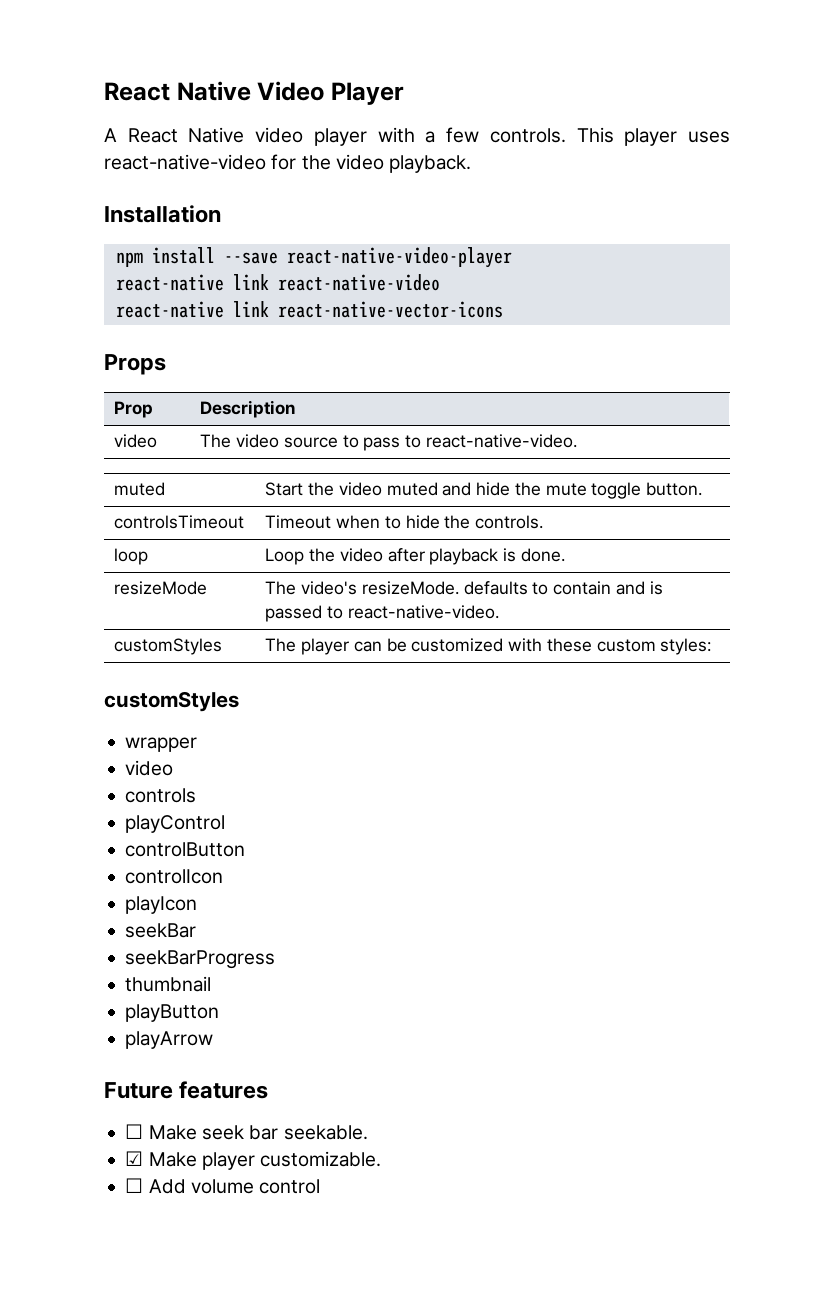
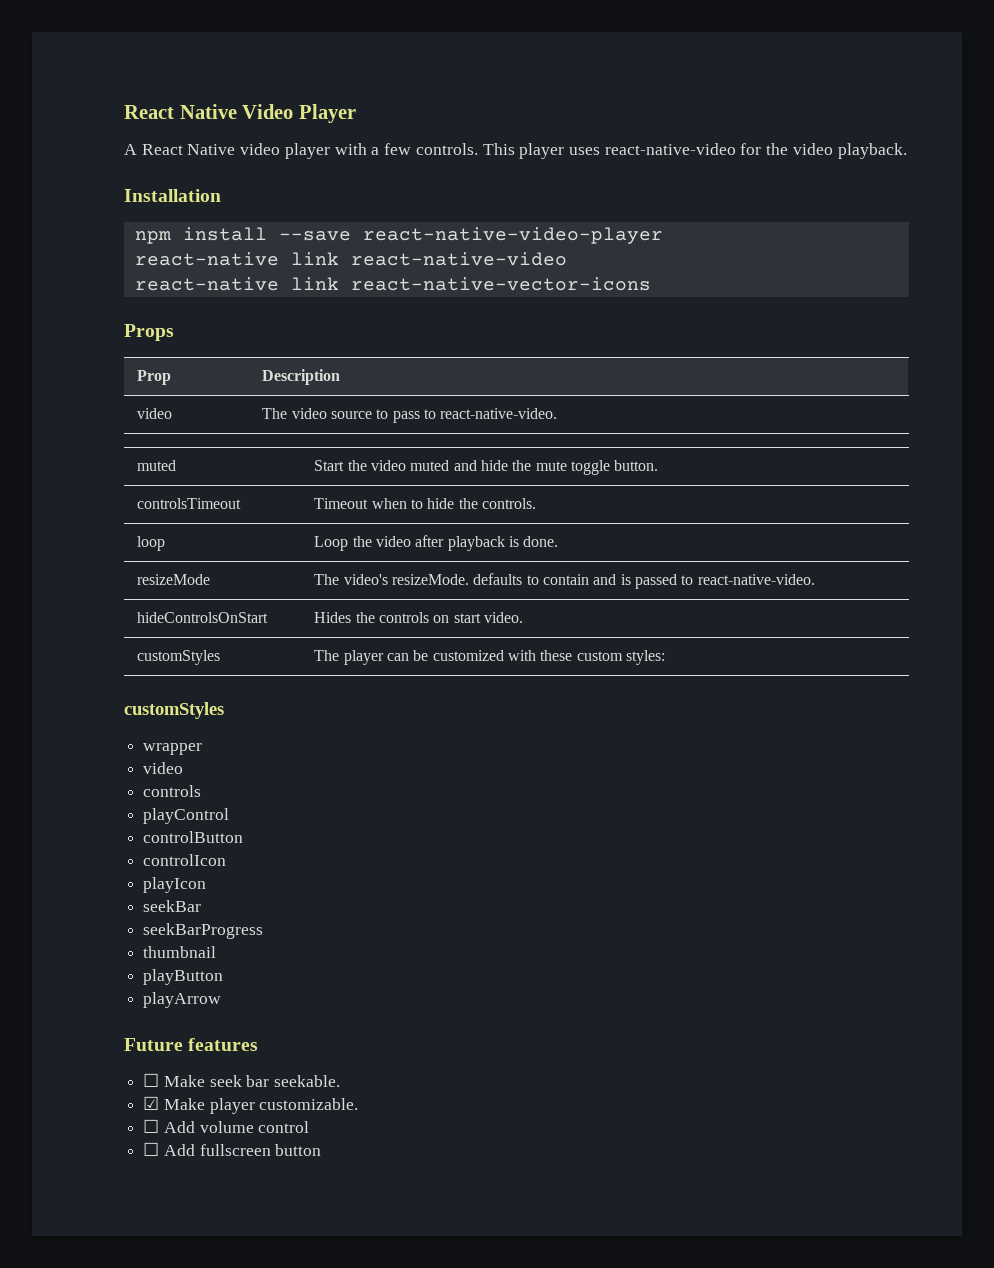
(499, 612) none -> [137,612,269,623] [314,612,523,623] // hideControlsOnStart | Hides the controls on start video.
(321, 1186) none -> [143,1142,322,1156] // ☐ Add fullscreen button

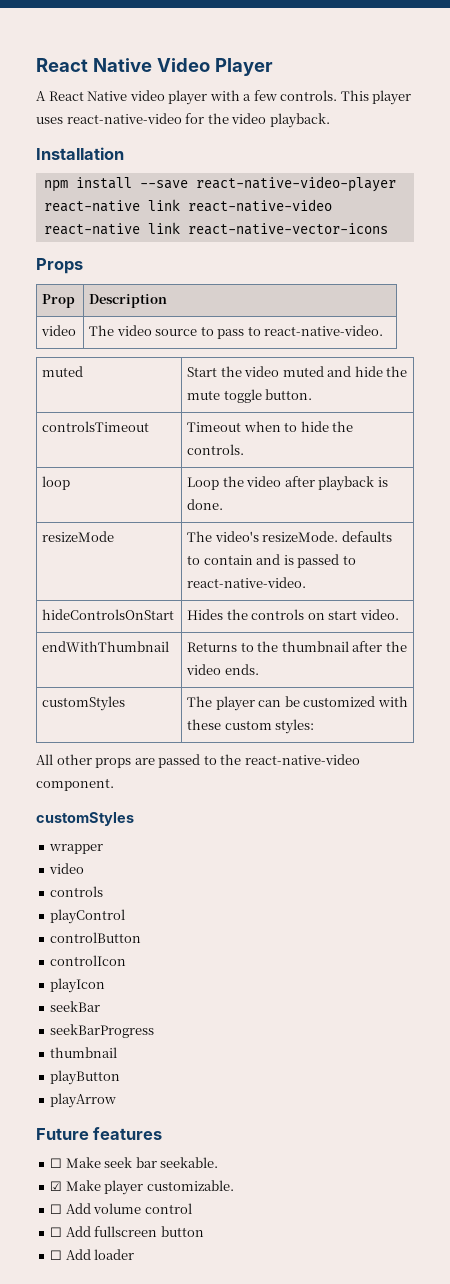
(523, 617) none -> [42,641,170,652] [187,641,407,652] [186,664,259,675] // endWithThumbnail | Returns to the thumbnail after the video ends.
(665, 657) none -> [36,754,360,768] [36,778,114,791] // All other props are passed to the react-native-video component.
(322, 1150) none -> [50,1249,135,1260] // ☐ Add loader

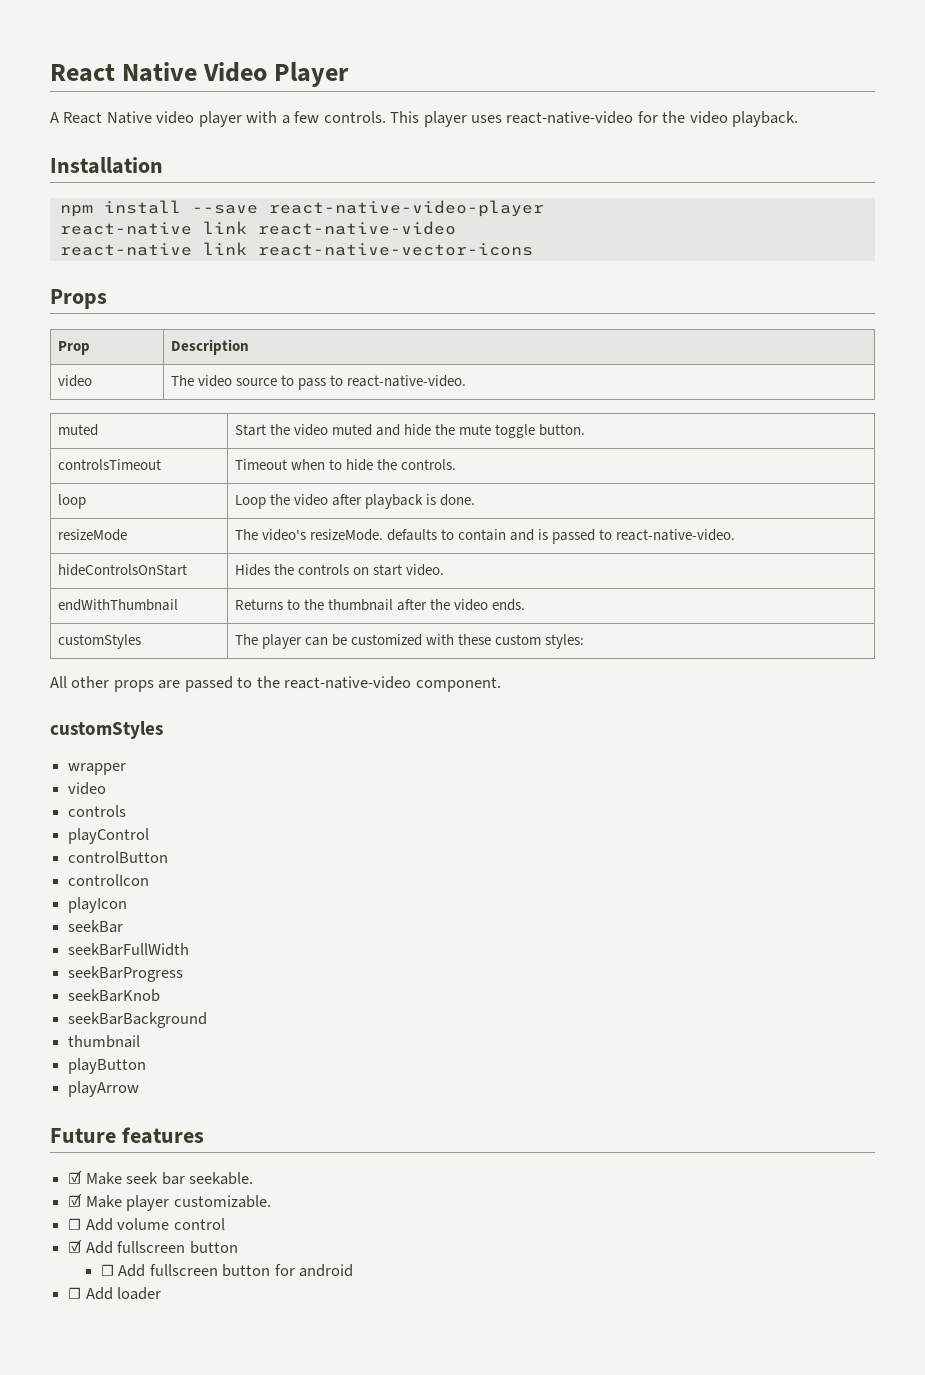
(101, 1006) none -> [68,943,190,956] // seekBarFullWidth
(155, 1031) none -> [68,989,161,1002] [68,1012,208,1028] // seekBarKnob // seekBarBackground
[50,1158,63,1168] ☐ -> [68,1170,83,1184] ☑
[50,1226,204,1237] ☐ Add fullscreen button -> [68,1239,238,1254] [100,1264,354,1277] ☑ Add fullscreen button // ☐ Add fullscreen button for android

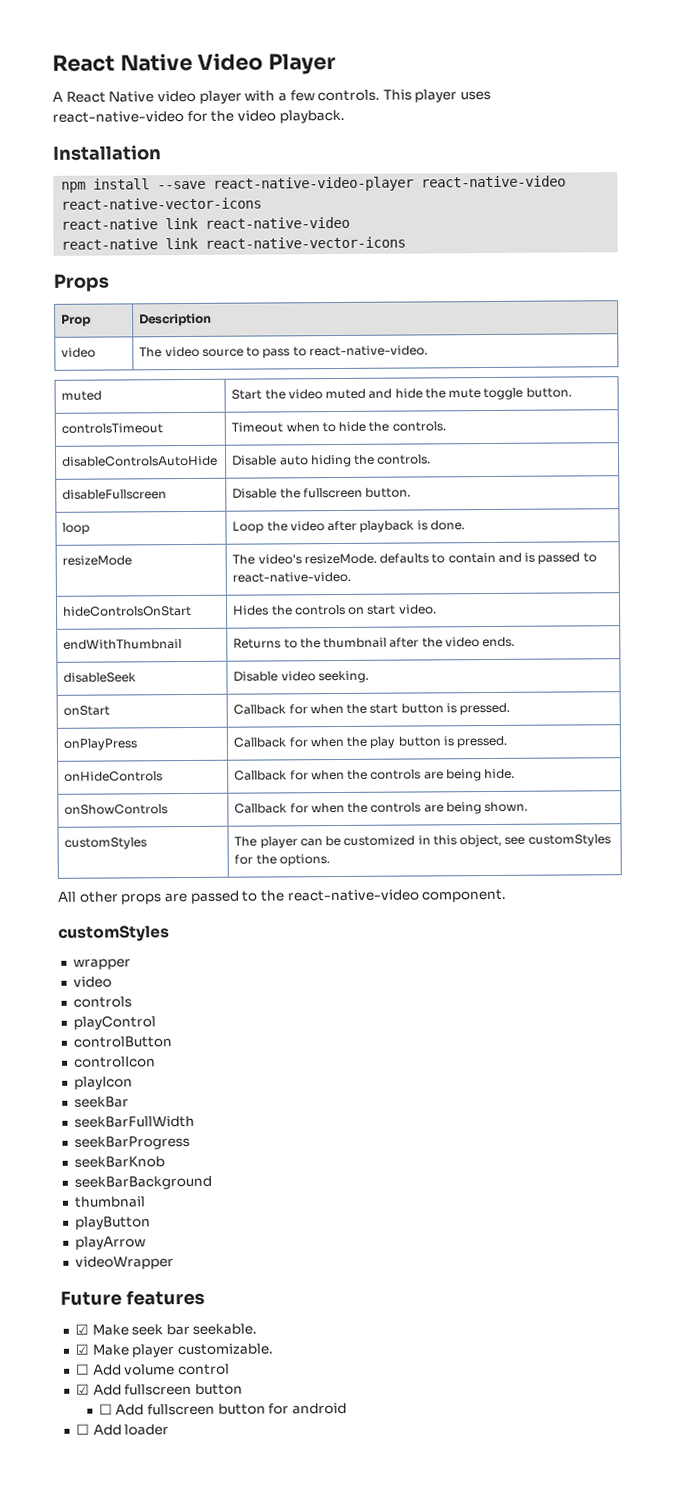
(544, 208) none -> [421,175,567,188] [61,197,263,210] react-native-video react-native-vector-icons
(457, 464) none -> [62,455,219,467] [232,454,432,468] [62,489,168,500] [232,487,412,499] // disableControlsAutoHide | Disable auto hiding the controls. // disableFullscreen | Disable the fullscreen button.
(526, 605) none -> [63,672,137,683] [233,670,369,684] [63,705,111,716] [233,702,511,716] [63,738,138,751] [233,735,508,749] [64,771,164,782] [234,768,516,782] [64,804,169,815] [234,801,529,815] // disableSeek | Disable video seeking. // onStart | Callback for when the start button is pressed. // onPlayPress | Callback for when the play button is pressed. // onHideControls | Callback for when the controls are being hide. // onShowControls | Callback for when the controls are being shown.
[426,634,585,649] with these custom styles: -> [417,834,611,848] [234,854,330,867] in this object, see customStyles for the options.
(140, 1089) none -> [74,1256,174,1270] // videoWrapper

